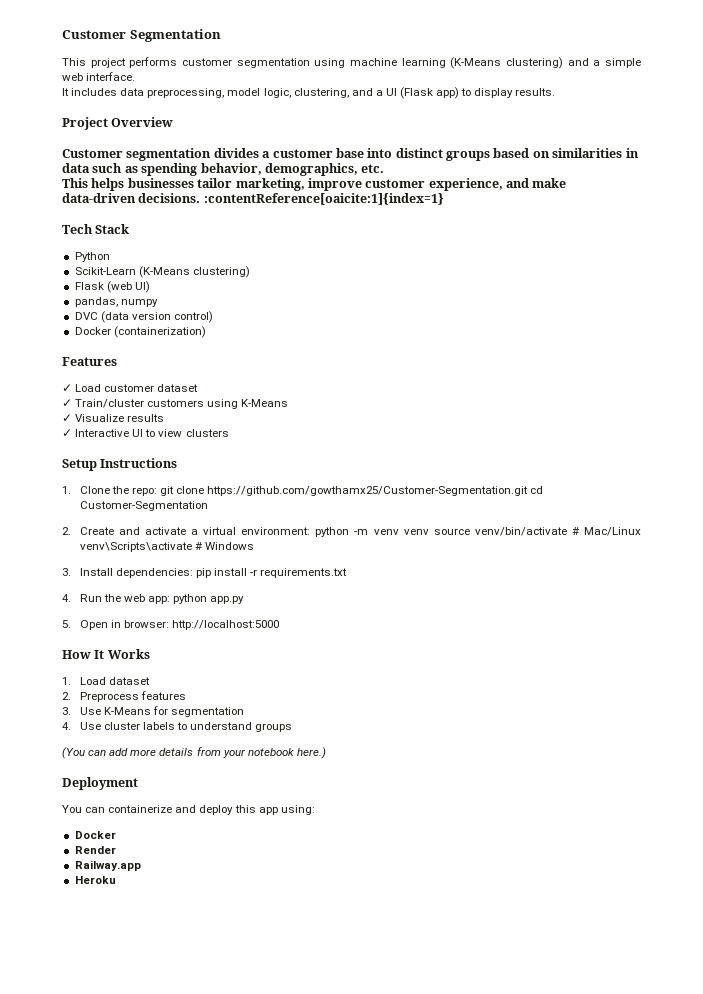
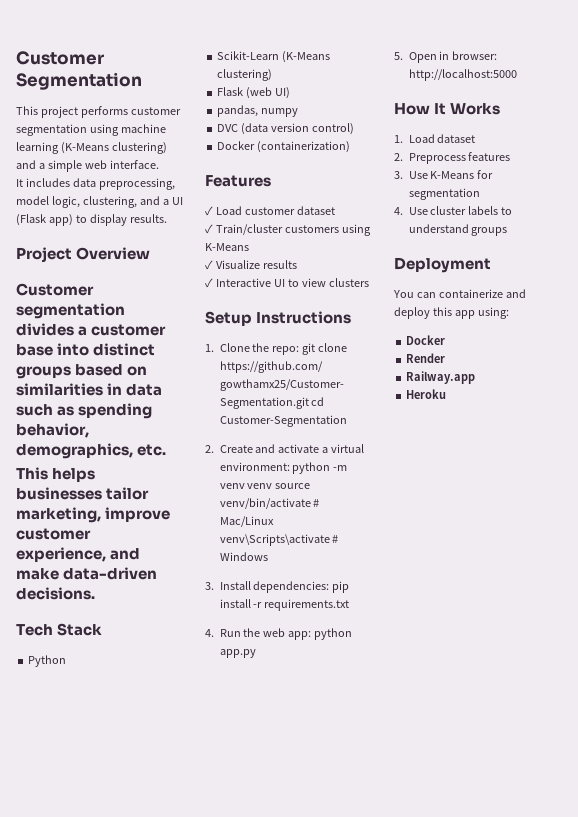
[203,193,444,205] :contentReference[oaicite:1]{index=1} -> (95, 593) none
[62,747,326,759] // (You can add more details from your notebook here.) -> (508, 231) none

